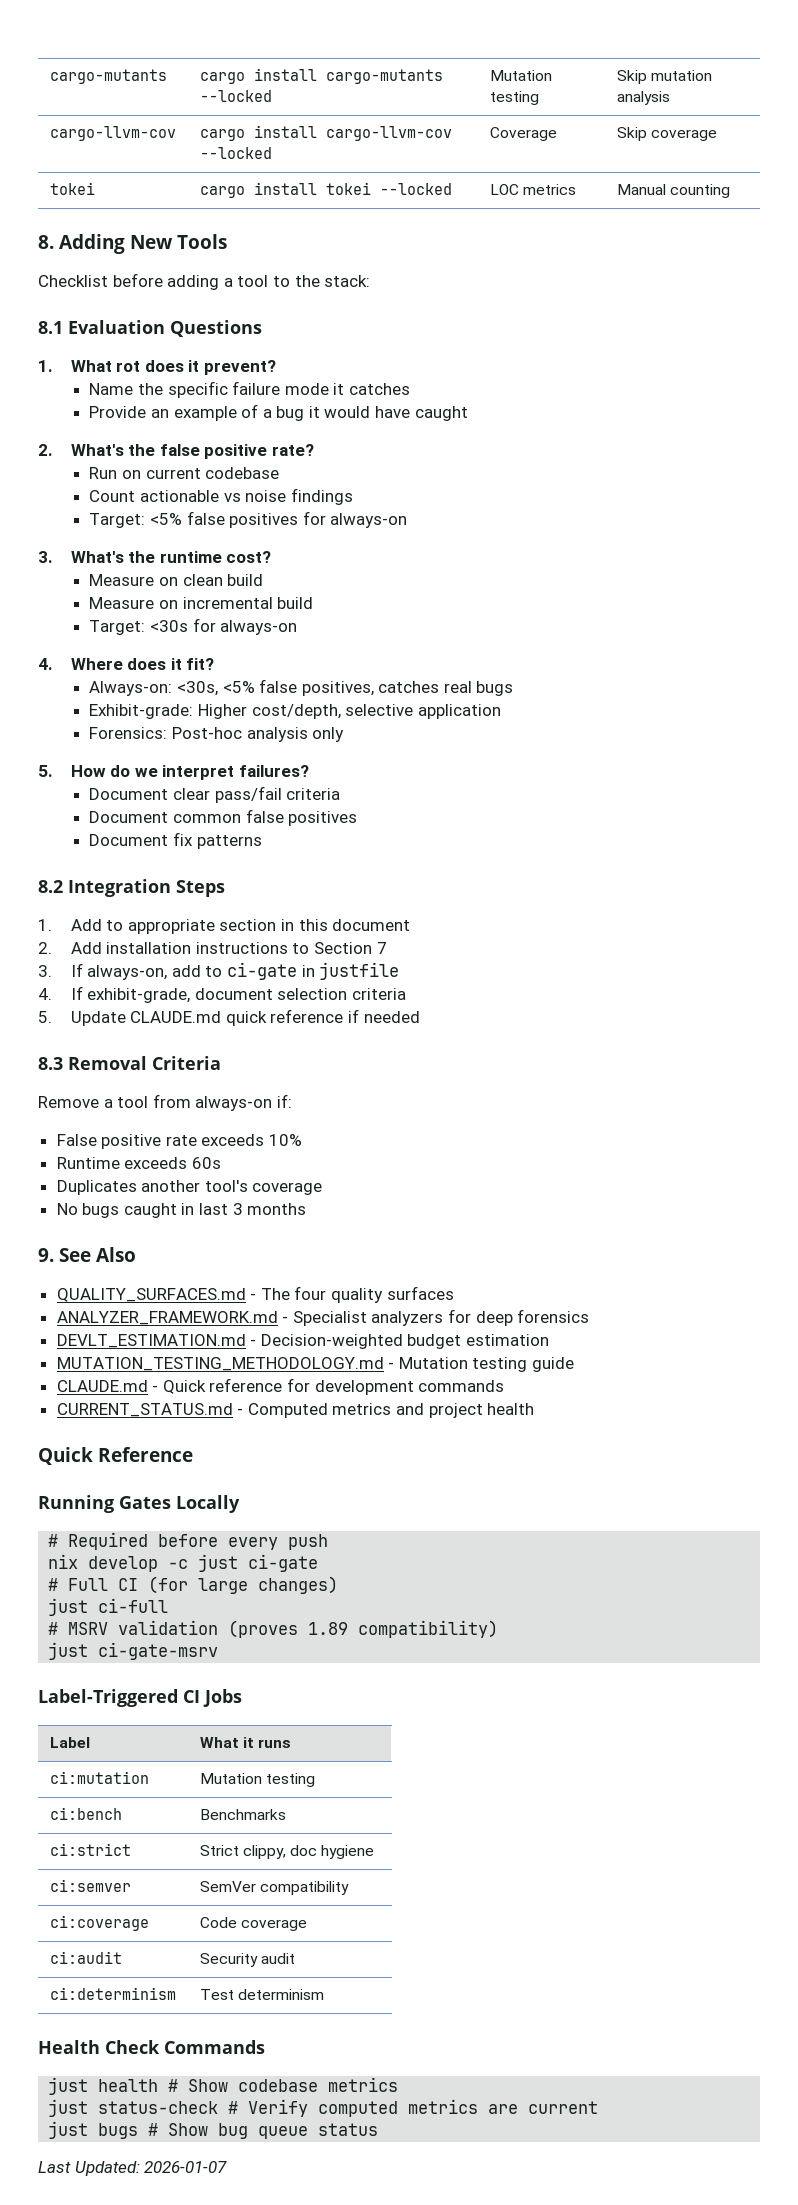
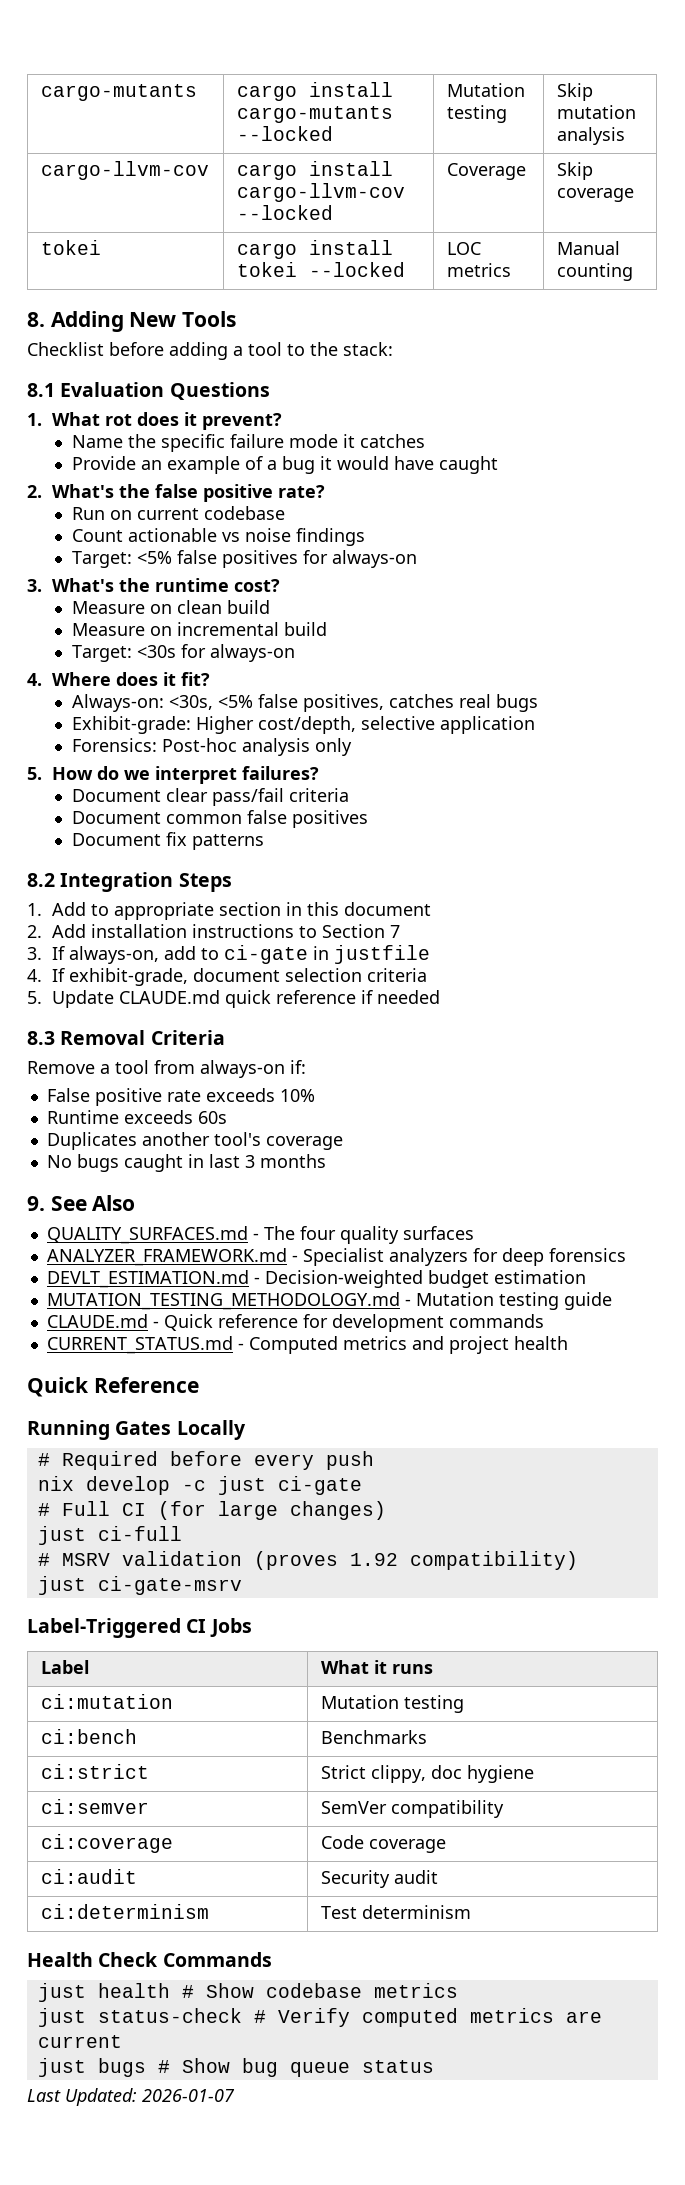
[308,1622,349,1635] 1.89 -> [349,1553,398,1566] 1.92

